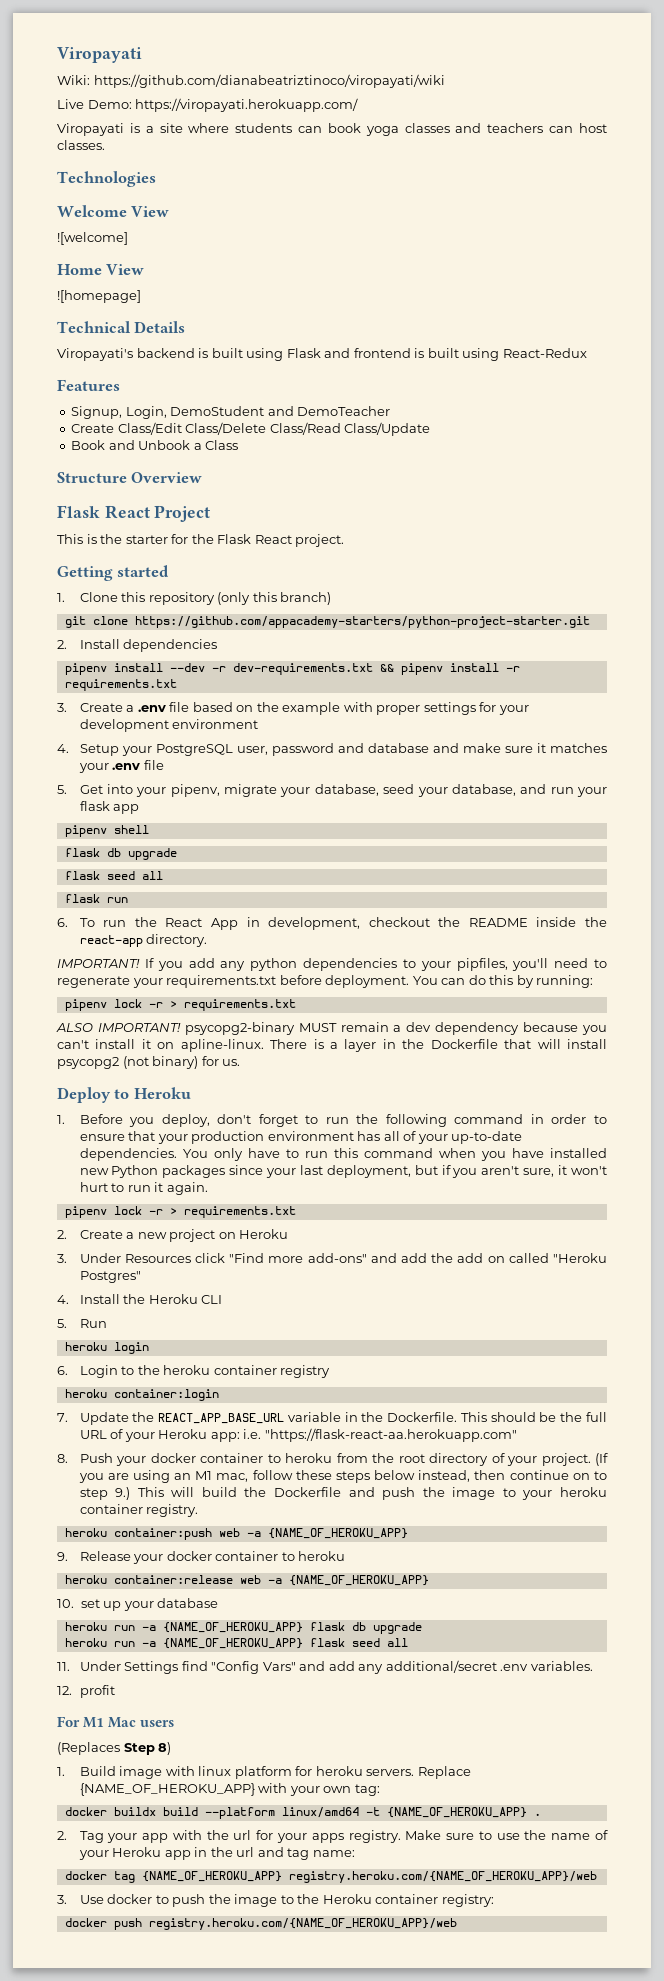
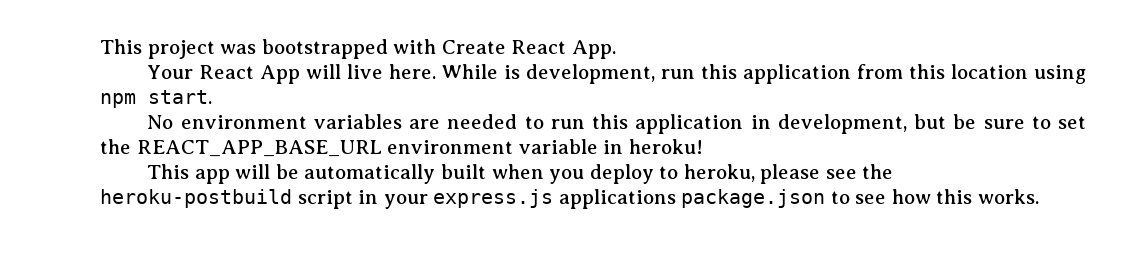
[57,47,142,63] [57,74,445,88] [57,98,359,112] [57,123,607,136] [57,140,105,150] [57,171,156,187] [57,205,170,217] [57,232,128,245] [57,264,145,275] [57,290,141,303] [57,321,186,333] [57,348,587,361] [57,379,120,391] [71,406,391,419] [71,422,431,436] [71,440,239,450] [57,472,203,483] [57,505,211,522] [57,534,345,547] [57,565,170,581] [57,592,332,605] [64,616,590,628] [57,639,218,652] [64,663,520,675] [64,679,177,691] [57,702,529,715] [79,719,259,732] [57,743,608,756] [78,760,164,773] [57,784,608,797] [79,801,140,814] [64,825,149,837] [64,848,177,860] [64,871,163,880] [64,894,128,903] [57,917,608,930] [79,934,208,947] [57,958,607,971] [57,975,594,988] [64,999,296,1011] [56,1022,608,1035] [57,1039,608,1052] [57,1056,241,1069] [57,1087,191,1103] [57,1114,607,1127] [79,1131,523,1144] [79,1148,608,1161] [79,1165,608,1178] [79,1182,208,1195] [64,1206,296,1218] [57,1229,289,1242] [57,1253,607,1263] [79,1271,141,1283] [57,1294,223,1304] [57,1319,107,1328] [64,1342,149,1354] [57,1365,331,1378] [64,1389,219,1401] [57,1412,607,1425] [79,1428,517,1442] [57,1453,608,1466] [78,1470,608,1483] [79,1487,607,1500] [79,1504,199,1517] [64,1528,408,1540] [57,1551,346,1564] [64,1575,429,1586] [57,1598,219,1611] [64,1622,422,1634] [64,1638,408,1649] [57,1660,593,1674] [57,1685,115,1698] [57,1716,175,1728] [57,1742,172,1755] [57,1766,471,1779] [79,1783,380,1796] [64,1807,541,1819] [57,1830,609,1843] [78,1847,355,1860] [64,1871,597,1883] [57,1894,494,1907] [64,1918,457,1930] Viropayati // Wiki: https://github.com/dianabeatriztinoco/viropayati/wiki // Live Demo: https://viropayati.herokuapp.com/ // Viropayati is a site where students can book yoga classes and teachers can host classes. // Technologies // Welcome View // ![welcome] // Home View // ![homepage] // Technical Details // Viropayati's backend is built using Flask and frontend is built using React-Redux // Features // Signup, Login, DemoStudent and DemoTeacher // Create Class/Edit Class/Delete Class/Read Class/Update // Book and Unbook a Class // Structure Overview // Flask React Project // This is the starter for the Flask React project. // Getting started // 1. Clone this repository (only this branch) // git clone https://github.com/appacademy-starters/python-project-starter.git // 2. Install dependencies // pipenv install --dev -r dev-requirements.txt && pipenv install -r requirements.txt // 3. Create a .env file based on the example with proper settings for your development environment // 4. Setup your PostgreSQL user, password and database and make sure it matches your .env file // 5. Get into your pipenv, migrate your database, seed your database, and run your flask app // pipenv shell // flask db upgrade // flask seed all // flask run // 6. To run the React App in development, checkout the README inside the react-app directory. // IMPORTANT! If you add any python dependencies to your pipfiles, you'll need to regenerate your requirements.txt before deployment. You can do this by running: // pipenv lock -r > requirements.txt // ALSO IMPORTANT! psycopg2-binary MUST remain a dev dependency because you can't install it on apline-linux. There is a layer in the Dockerfile that will install psycopg2 (not binary) for us. // Deploy to Heroku // 1. Before you deploy, don't forget to run the following command in order to ensure that your production environment has all of your up-to-date dependencies. You only have to run this command when you have installed new Python packages since your last deployment, but if you aren't sure, it won't hurt to run it again. // pipenv lock -r > requirements.txt // 2. Create a new project on Heroku // 3. Under Resources click "Find more add-ons" and add the add on called "Heroku Postgres" // 4. Install the Heroku CLI // 5. Run // heroku login // 6. Login to the heroku container registry // heroku container:login // 7. Update the REACT_APP_BASE_URL variable in the Dockerfile. This should be the full URL of your Heroku app: i.e. "https://flask-react-aa.herokuapp.com" // 8. Push your docker container to heroku from the root directory of your project. (If you are using an M1 mac, follow these steps below instead, then continue on to step 9.) This will build the Dockerfile and push the image to your heroku container registry. // heroku container:push web -a {NAME_OF_HEROKU_APP} // 9. Release your docker container to heroku // heroku container:release web -a {NAME_OF_HEROKU_APP} // 10. set up your database // heroku run -a {NAME_OF_HEROKU_APP} flask db upgrade // heroku run -a {NAME_OF_HEROKU_APP} flask seed all // 11. Under Settings find "Config Vars" and add any additional/secret .env variables. // 12. profit // For M1 Mac users // (Replaces Step 8) // 1. Build image with linux platform for heroku servers. Replace {NAME_OF_HEROKU_APP} with your own tag: // docker buildx build --platform linux/amd64 -t {NAME_OF_HEROKU_APP} . // 2. Tag your app with the url for your apps registry. Make sure to use the name of your Heroku app in the url and tag name: // docker tag {NAME_OF_HEROKU_APP} registry.heroku.com/{NAME_OF_HEROKU_APP}/web // 3. Use docker to push the image to the Heroku container registry: // docker push registry.heroku.com/{NAME_OF_HEROKU_APP}/web -> [100,39,616,59] [147,64,1086,84] [100,90,212,108] [147,114,1086,134] [100,139,703,157] [147,164,894,184] [100,189,1039,209] This project was bootstrapped with Create React App. // Your React App will live here. While is development, run this application from this location using npm start. // No environment variables are needed to run this application in development, but be sure to set the REACT_APP_BASE_URL environment variable in heroku! // This app will be automatically built when you deploy to heroku, please see the heroku-postbuild script in your express.js applications package.json to see how this works.

